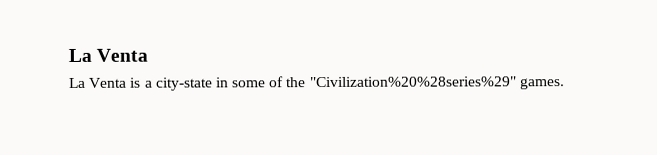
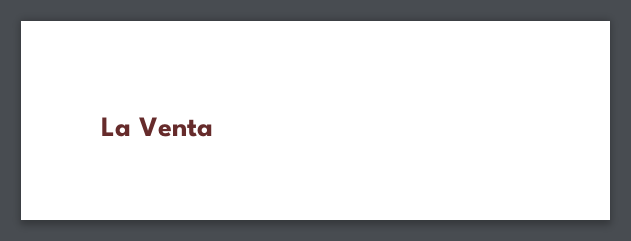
[68,48,149,62] [68,76,565,91] La Venta // La Venta is a city-state in some of the "Civilization%20%28series%29" games. -> [101,117,213,137] La Venta

